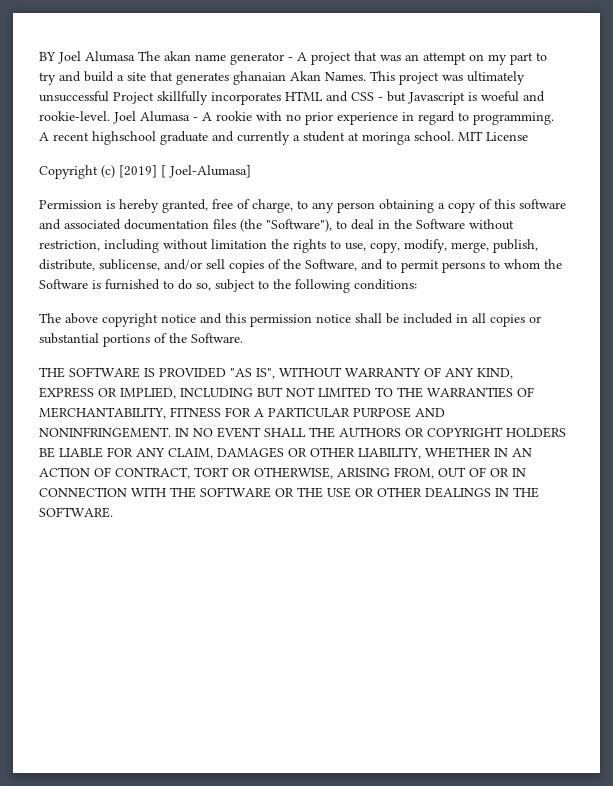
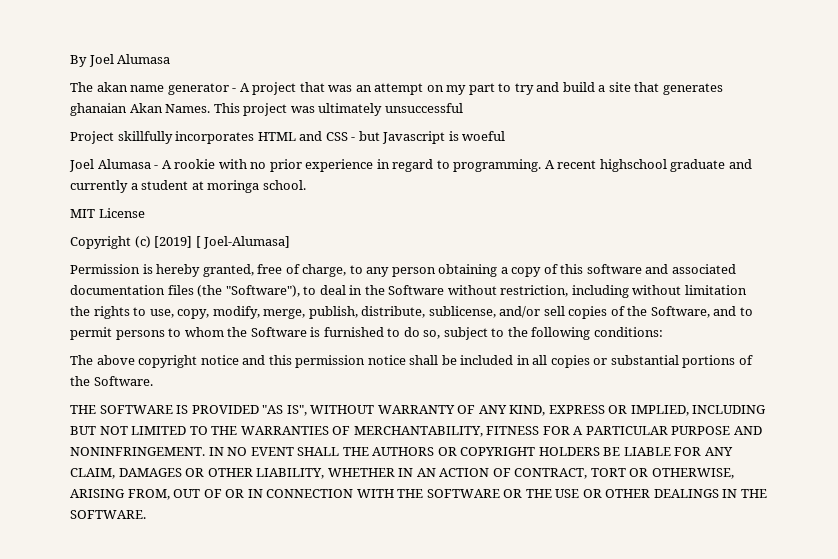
[39,51,135,64] BY Joel Alumasa -> [70,54,171,67] By Joel Alumasa //
(109, 96) none -> (463, 108) //
[523,91,545,102] [39,111,110,121] and rookie-level. -> (506, 136) //
(454, 136) none -> (306, 185) //

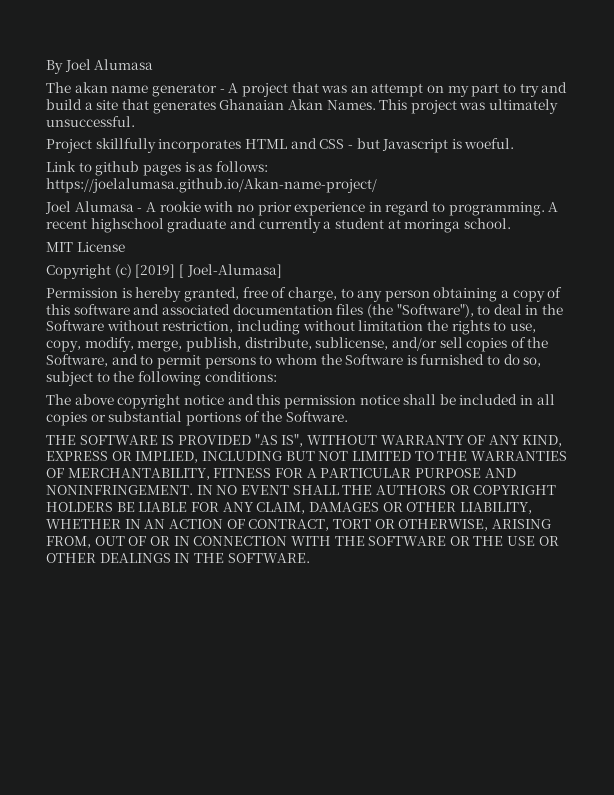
[70,103,127,116] ghanaian -> [219,99,285,110] Ghanaian
[384,103,463,113] unsuccessful -> [46,116,135,127] unsuccessful.
[462,131,506,141] woeful -> [464,138,515,149] [46,161,268,176] [46,178,377,193] woeful. // Link to github pages is as follows: https://joelalumasa.github.io/Akan-name-project/

